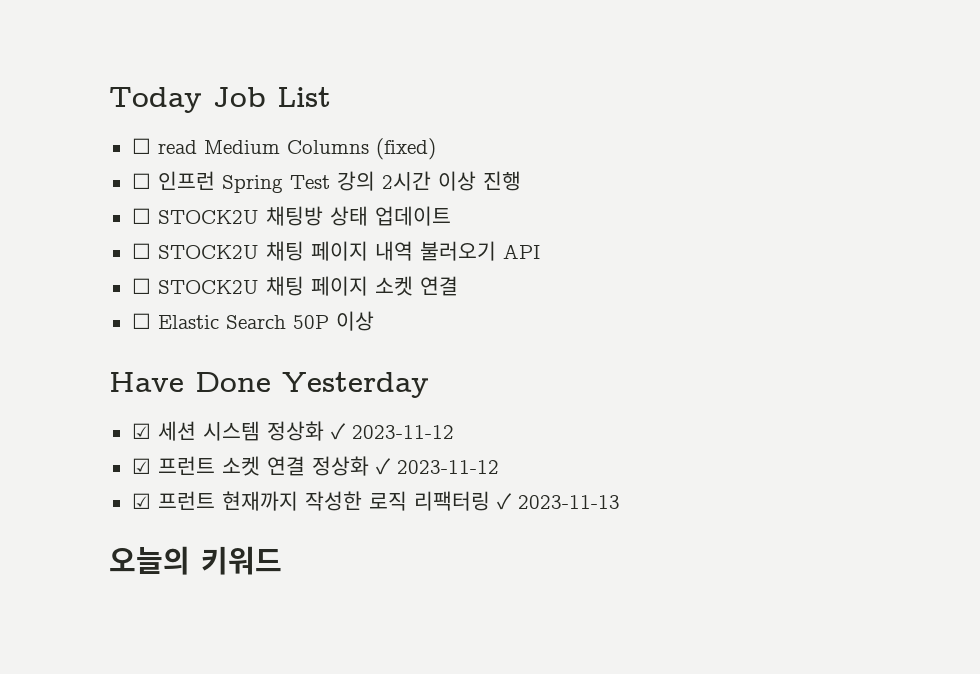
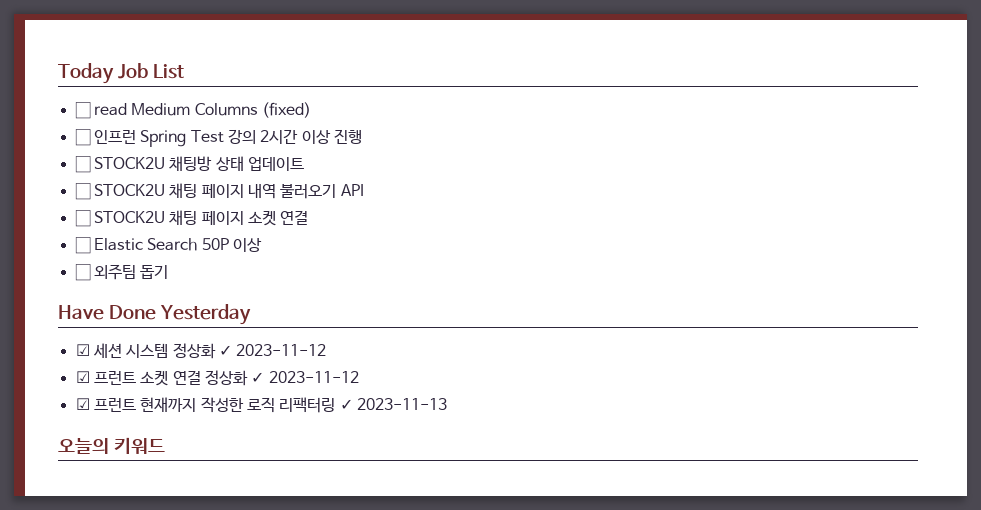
(374, 321) none -> [74,264,169,281] // ☐ 외주팀 돕기

